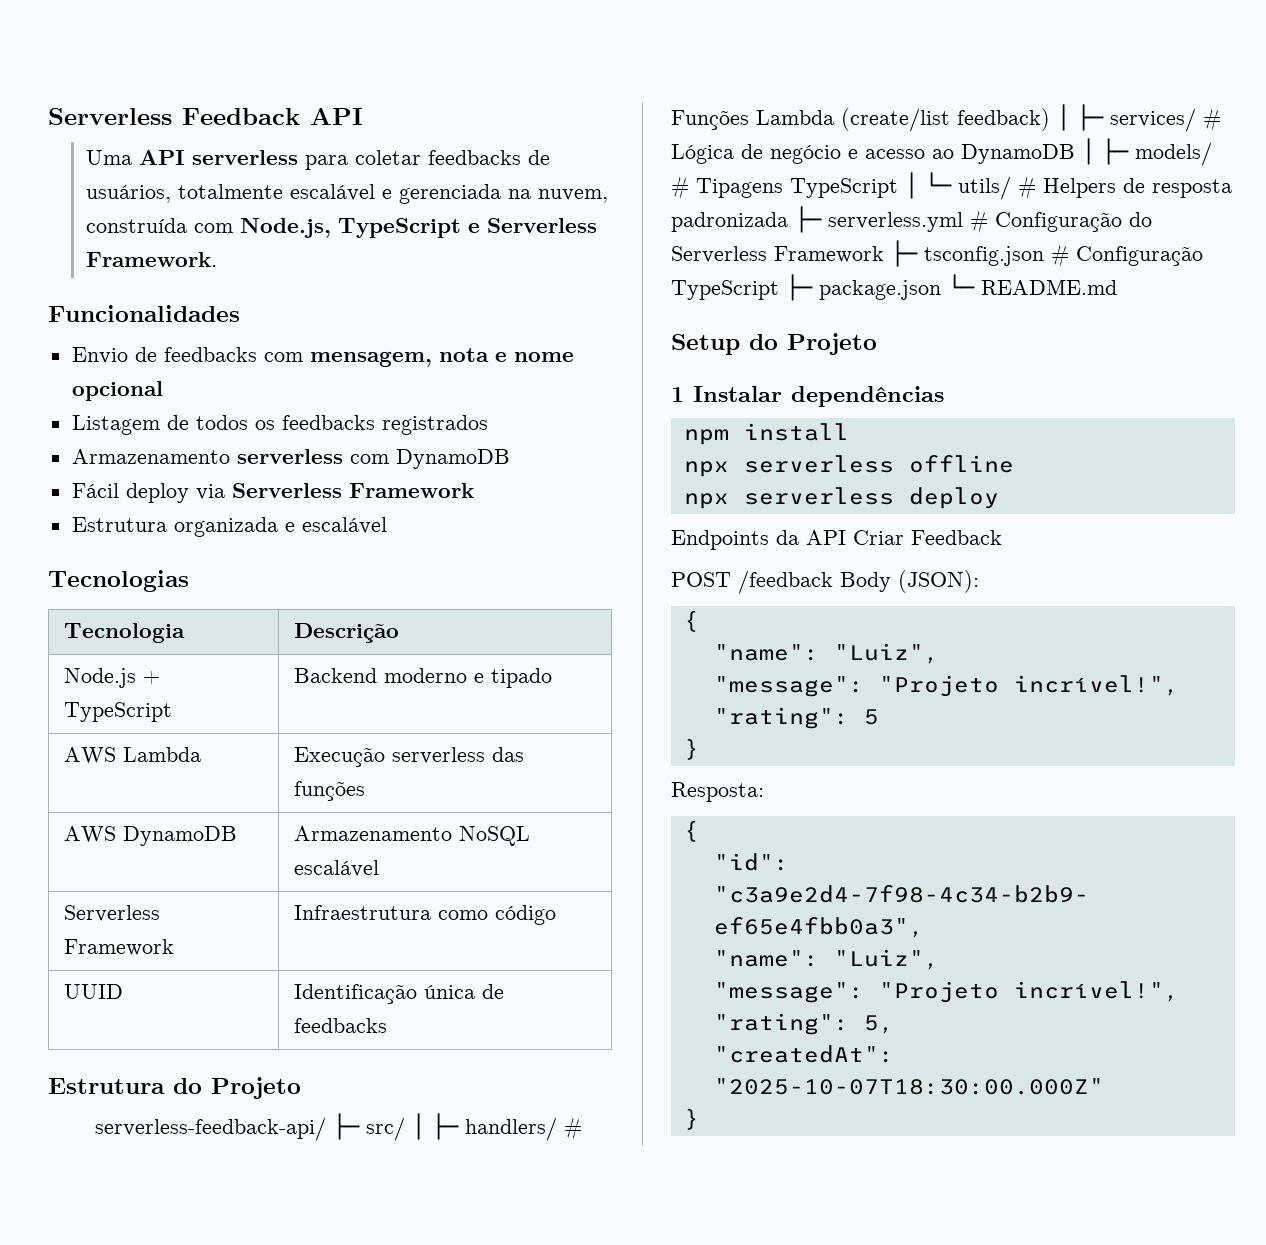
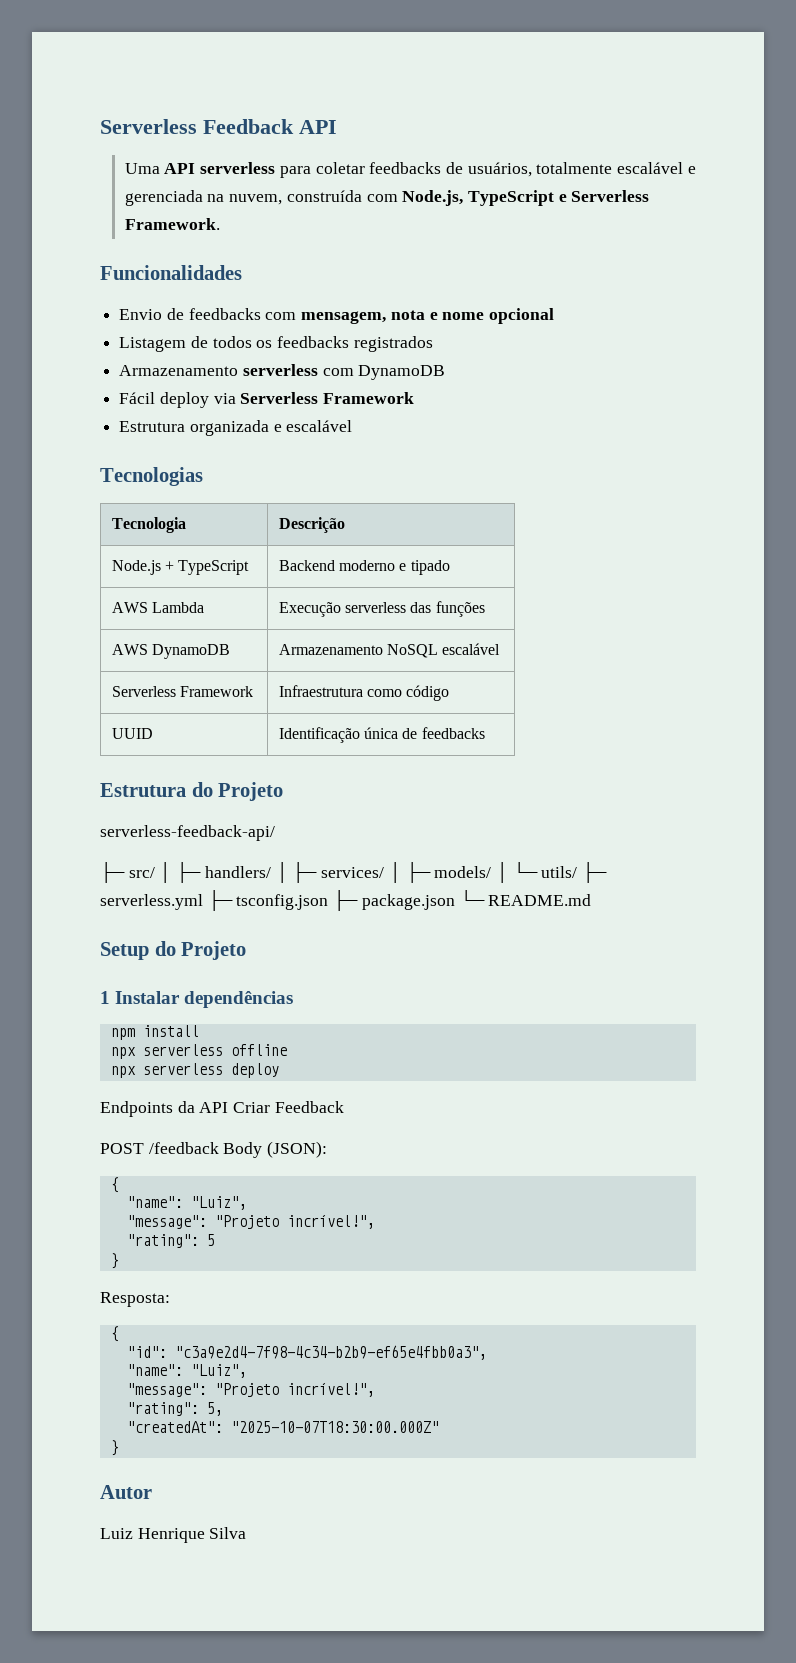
(326, 1129) none -> (275, 833) //
[563,1117,582,1140] [671,104,1221,132] [671,138,1212,166] [671,172,1232,200] [671,206,1152,233] [671,240,1203,267] [671,280,779,300] # Funções Lambda (create/list feedback) │ ├─ services/ # Lógica de negócio e acesso ao DynamoDB │ ├─ models/ # Tipagens TypeScript │ └─ utils/ # Helpers de resposta padronizada ├─ serverless.yml # Configuração do Serverless Framework ├─ tsconfig.json # Configuração TypeScript -> [275,862,608,883] [100,890,329,911] │ ├─ services/ │ ├─ models/ │ └─ utils/ ├─ serverless.yml ├─ tsconfig.json
(699, 1119) none -> [100,1485,152,1499] [100,1527,247,1543] // Autor // Luiz Henrique Silva

